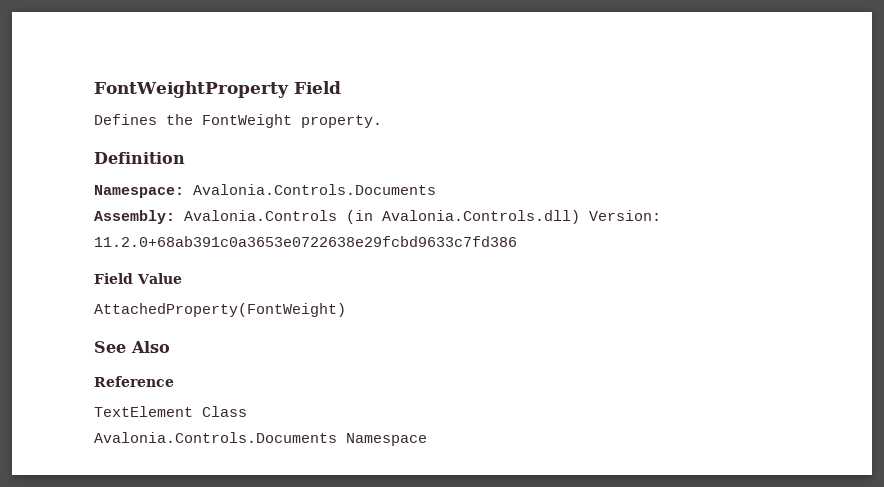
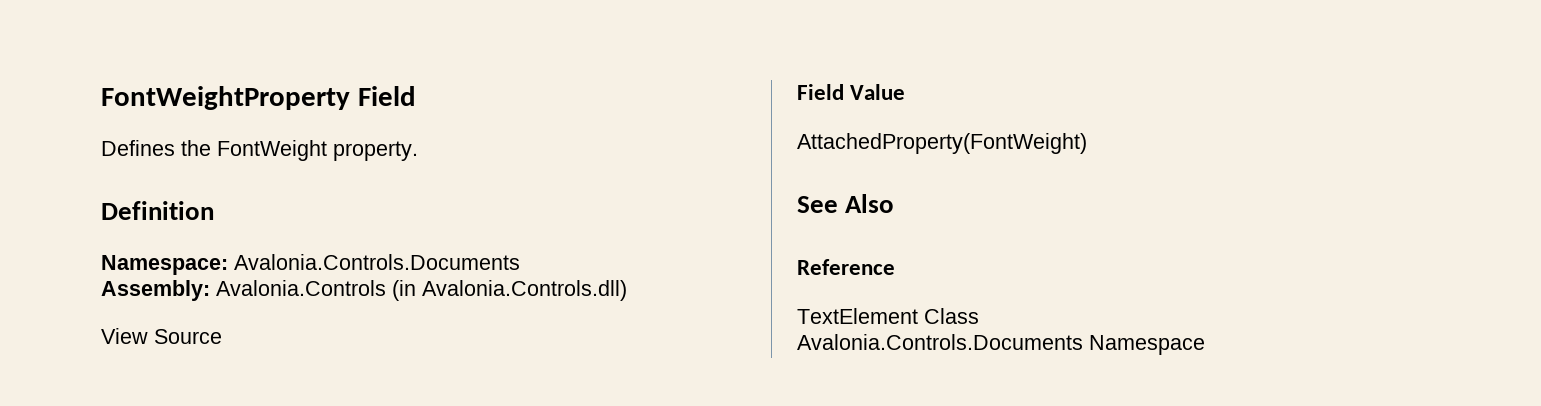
[589,210,661,221] [94,236,517,247] Version: 11.2.0+68ab391c0a3653e0722638e29fcbd9633c7fd386 -> [101,328,222,344] // View Source

